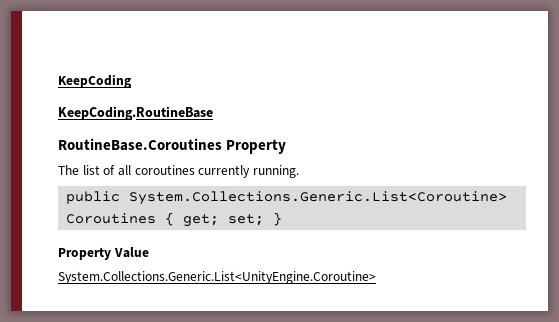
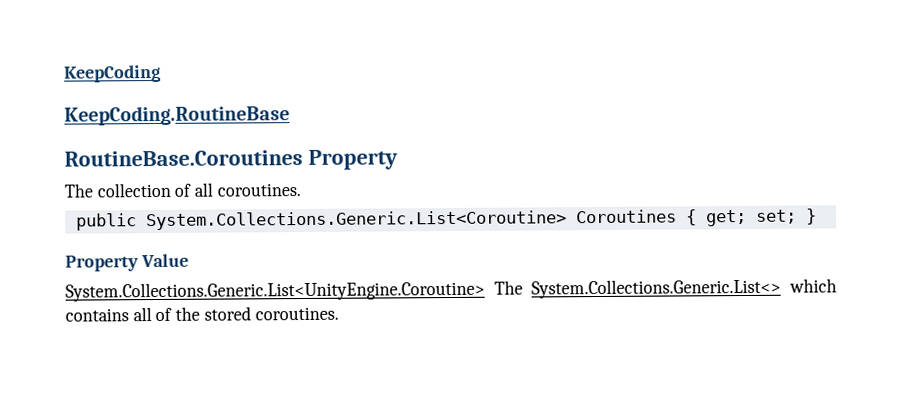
[82,165,100,175] list -> [96,182,171,198] collection
[134,165,299,178] coroutines currently running. -> [216,183,301,197] coroutines.
(376, 277) none -> [493,278,837,299] [65,306,339,322] The System.Collections.Generic.List<> which contains all of the stored coroutines.

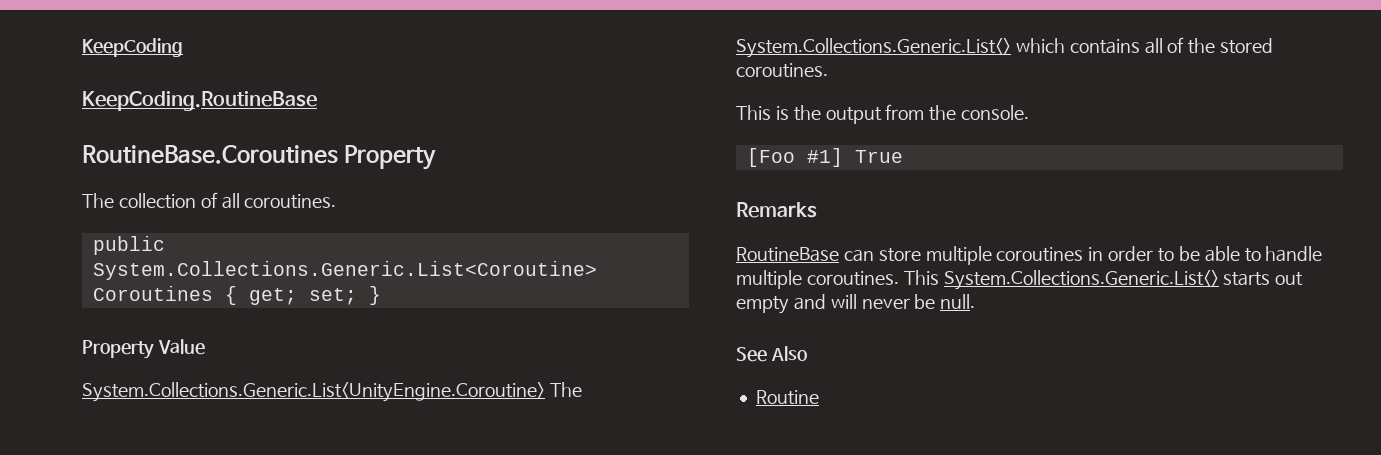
(339, 313) none -> [736,104,1030,124] [746,148,903,167] [736,202,817,218] [736,246,1323,265] [736,270,1304,290] [736,294,976,314] [736,346,807,362] [755,390,819,405] // This is the output from the console. // [Foo #1] True // Remarks // RoutineBase can store multiple coroutines in order to be able to handle multiple coroutines. This System.Collections.Generic.List<> starts out empty and will never be null. // See Also // Routine

